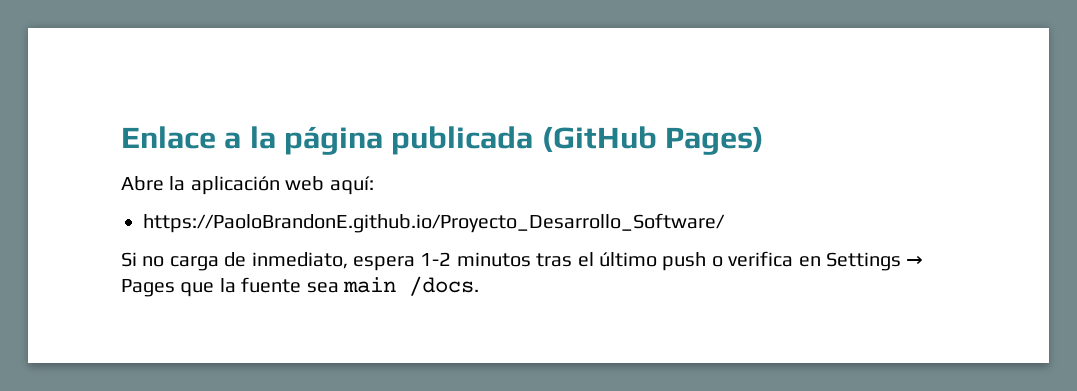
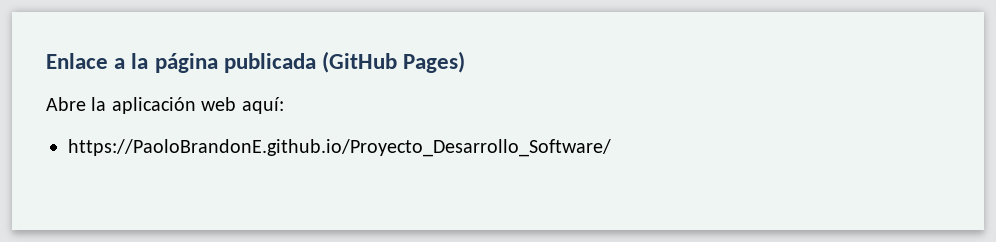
[121,251,924,271] [121,276,479,297] // Si no carga de inmediato, espera 1-2 minutos tras el último push o verifica en Settings → Pages que la fuente sea main /docs. -> (611, 148) none

